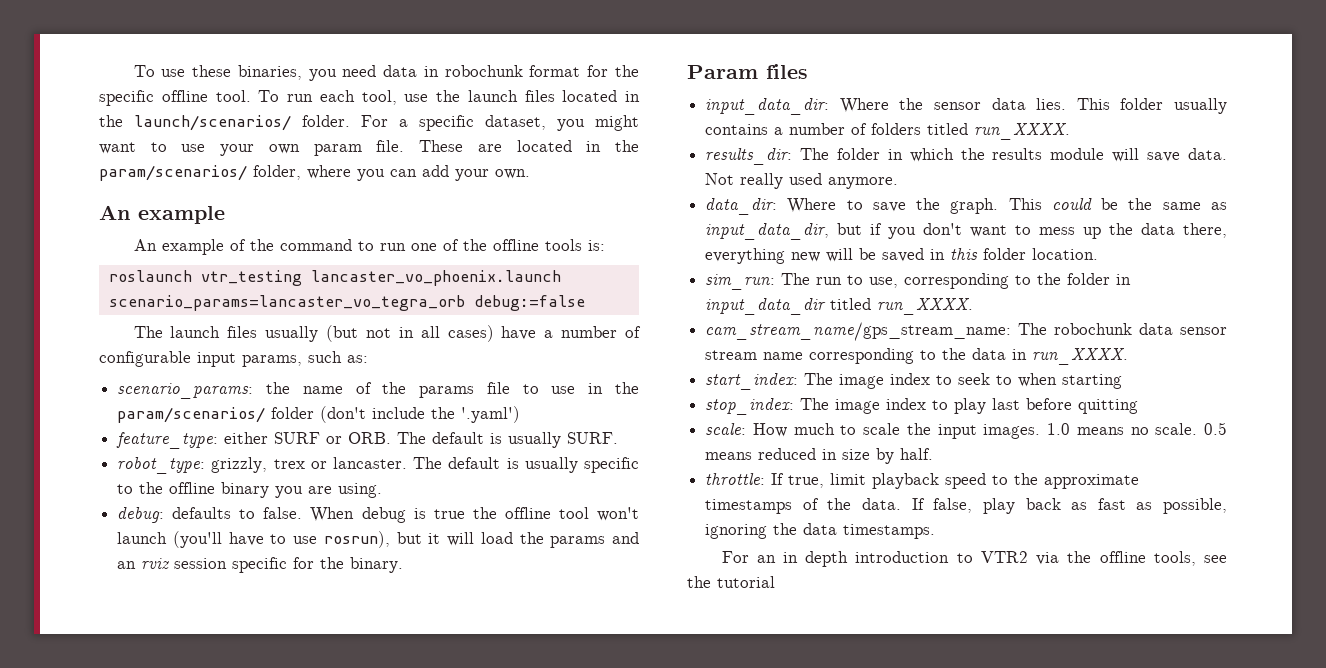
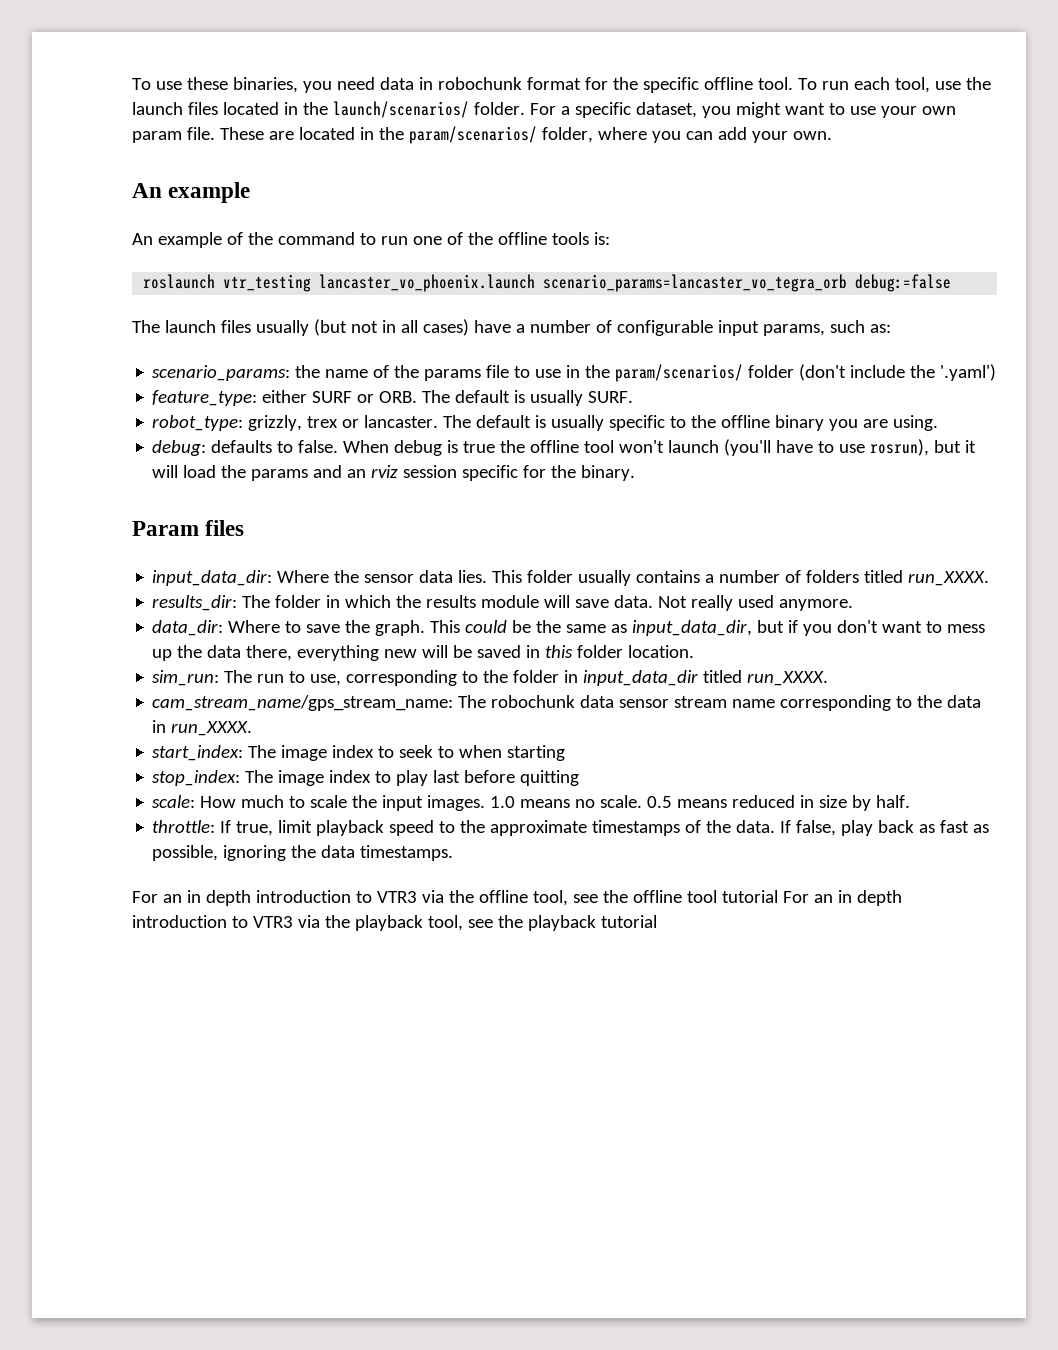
[980,551,1028,563] VTR2 -> [376,891,417,903] VTR3
[1153,551,1227,566] [687,576,711,588] tools, see the -> [532,890,902,906] [132,915,596,931] tool, see the offline tool tutorial For an in depth introduction to VTR3 via the playback tool, see the playback

